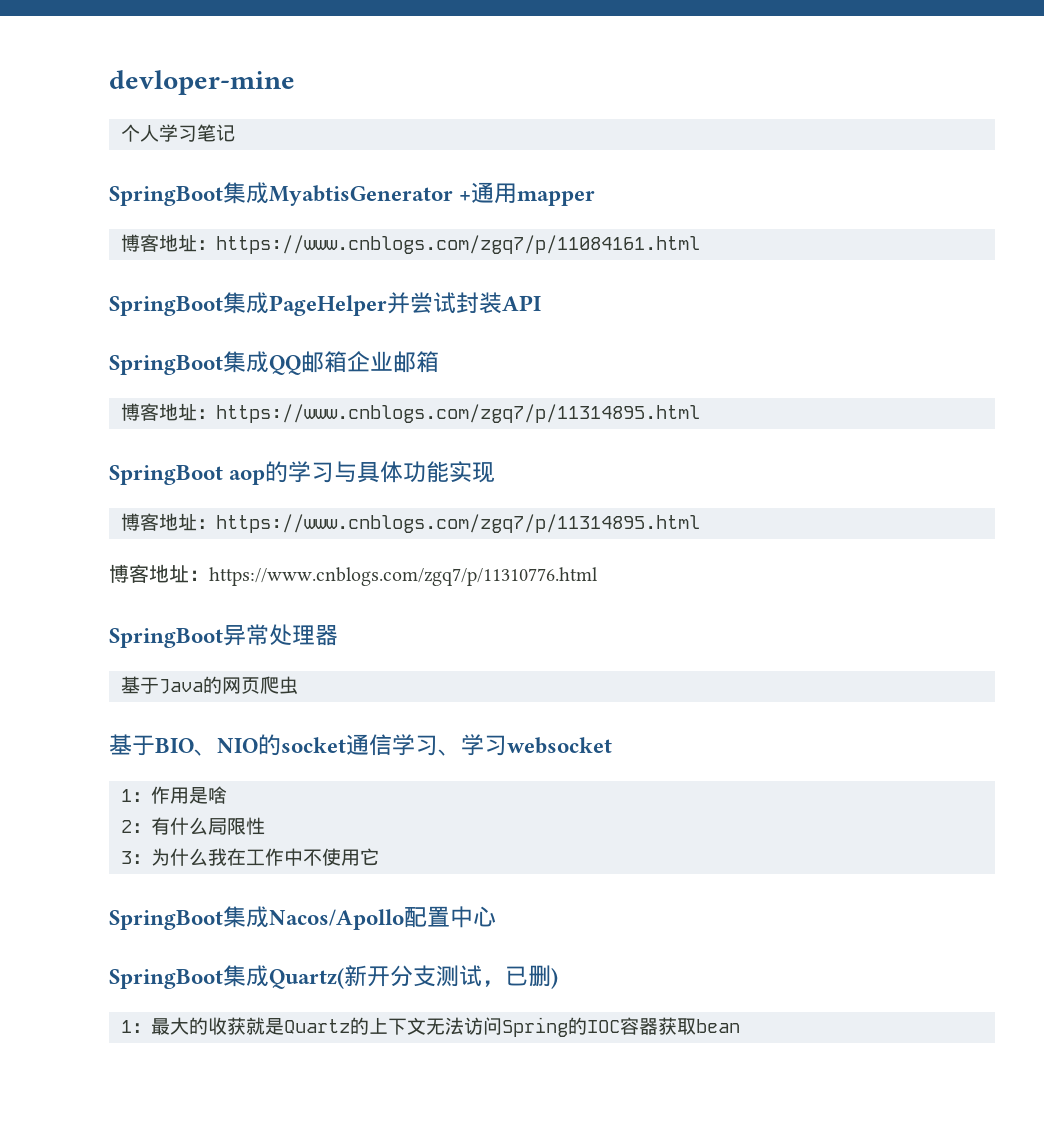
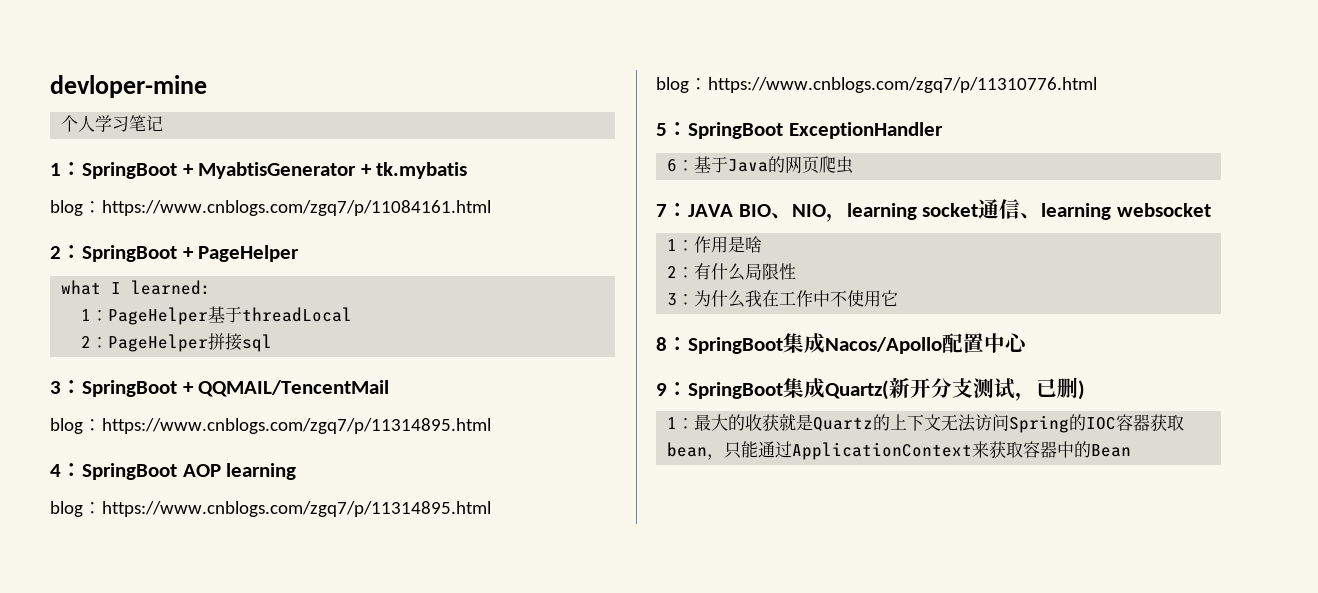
[109,182,596,206] [121,234,700,254] [109,292,541,316] [109,351,439,375] [121,403,700,423] [109,461,496,485] [121,513,700,533] [109,564,189,583] SpringBoot集成MyabtisGenerator +通用mapper // 博客地址：https://www.cnblogs.com/zgq7/p/11084161.html // SpringBoot集成PageHelper并尝试封装API // SpringBoot集成QQ邮箱企业邮箱 // 博客地址：https://www.cnblogs.com/zgq7/p/11314895.html // SpringBoot aop的学习与具体功能实现 // 博客地址：https://www.cnblogs.com/zgq7/p/11314895.html // 博客地址 -> [50,162,468,179] [50,200,491,216] [50,245,300,262] [61,280,212,295] [81,306,353,325] [81,333,273,352] [50,380,390,397] [50,418,491,434] [50,463,297,480] [50,501,491,517] [656,77,689,93] 1：SpringBoot + MyabtisGenerator + tk.mybatis // blog：https://www.cnblogs.com/zgq7/p/11084161.html // 2：SpringBoot + PageHelper // what I learned: // 1：PageHelper基于threadLocal // 2：PageHelper拼接sql // 3：SpringBoot + QQMAIL/TencentMail // blog：https://www.cnblogs.com/zgq7/p/11314895.html // 4：SpringBoot AOP learning // blog：https://www.cnblogs.com/zgq7/p/11314895.html // blog
[109,624,338,648] SpringBoot异常处理器 // -> [656,122,943,139] [667,159,695,172] 5：SpringBoot ExceptionHandler // 6：
[109,734,155,756] 基于 -> [656,203,733,217] 7：JAVA
[258,734,281,756] 的 -> [825,203,917,222] ，learning
[392,734,507,756] 学习、学习 -> [1020,203,1112,220] 、learning
(379, 857) none -> [656,337,688,351] 8：
(496, 916) none -> [656,382,688,396] 9：
(740, 1026) none -> [707,441,1132,460] ，只能通过ApplicationContext来获取容器中的Bean

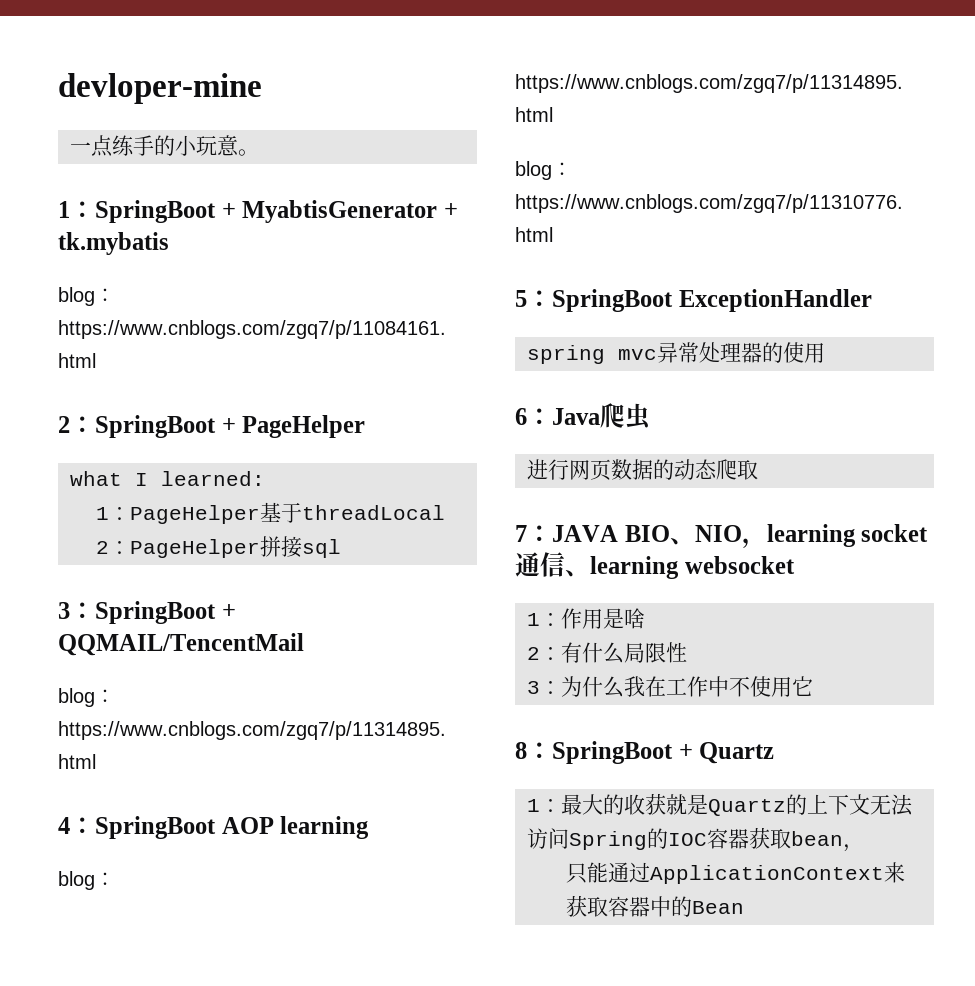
[61,115,164,132] 个人学习笔记 -> [70,135,259,157] 一点练手的小玩意。
[667,156,854,174] 6：基于Java的网页爬虫 -> [527,342,825,364] [515,403,651,430] [527,459,758,480] spring mvc异常处理器的使用 // 6：Java爬虫 // 进行网页数据的动态爬取
[783,333,1029,354] [656,377,1085,401] 集成Nacos/Apollo配置中心 // 9：SpringBoot集成Quartz(新开分支测试，已删) -> [678,742,775,764] + Quartz
(725, 457) none -> (864, 848) //

